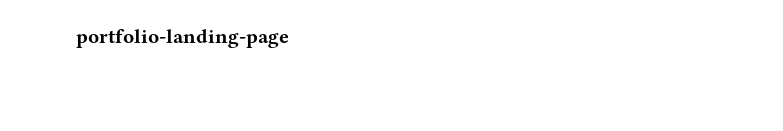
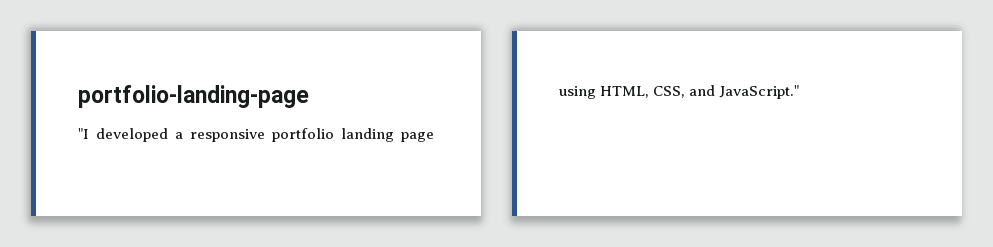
(289, 38) none -> [78,128,434,142] [559,85,800,99] // "I developed a responsive portfolio landing page using HTML, CSS, and JavaScript."

